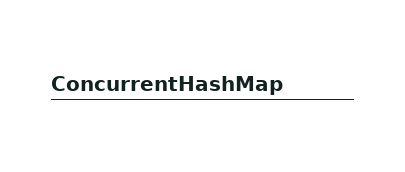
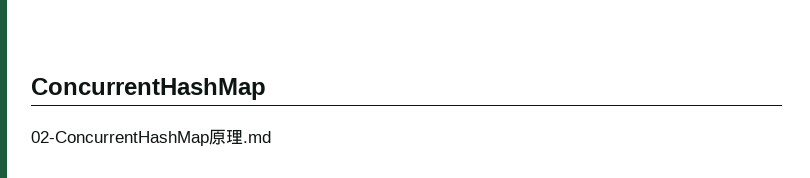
(283, 85) none -> [31,129,271,146] // 02-ConcurrentHashMap原理.md

